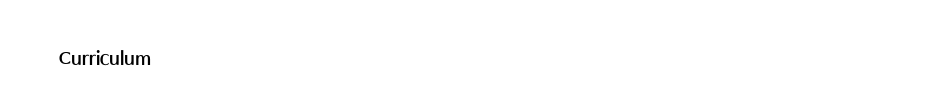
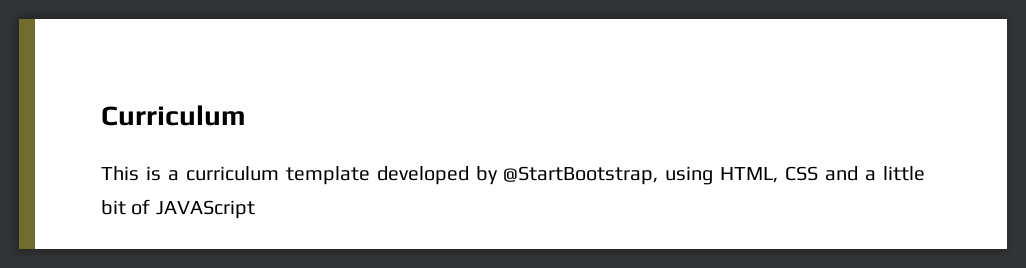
(151, 58) none -> [101,166,925,185] [101,199,255,219] // This is a curriculum template developed by @StartBootstrap, using HTML, CSS and a little bit of JAVAScript

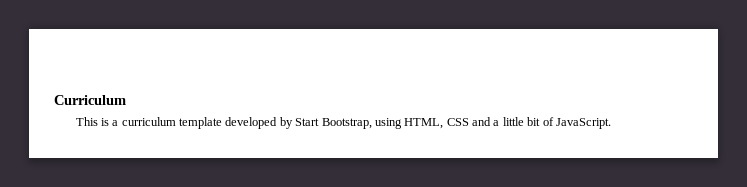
[503,166,659,185] @StartBootstrap, -> [295,118,372,129] Start Bootstrap,
[155,200,255,219] JAVAScript -> [555,118,611,129] JavaScript.

